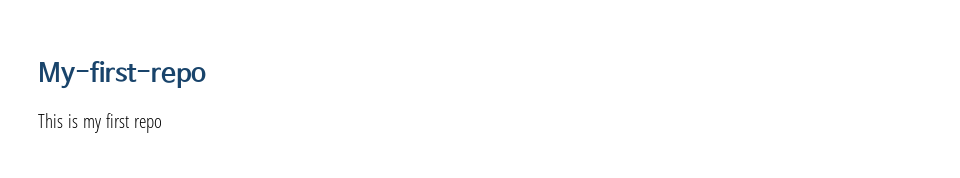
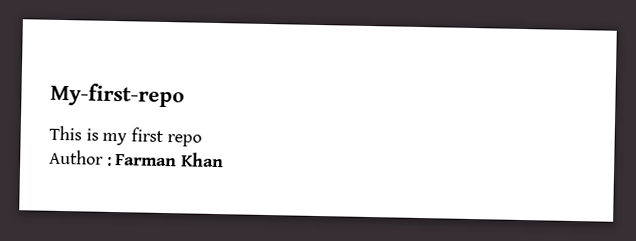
(162, 125) none -> [49,149,225,168] // Author : Farman Khan

